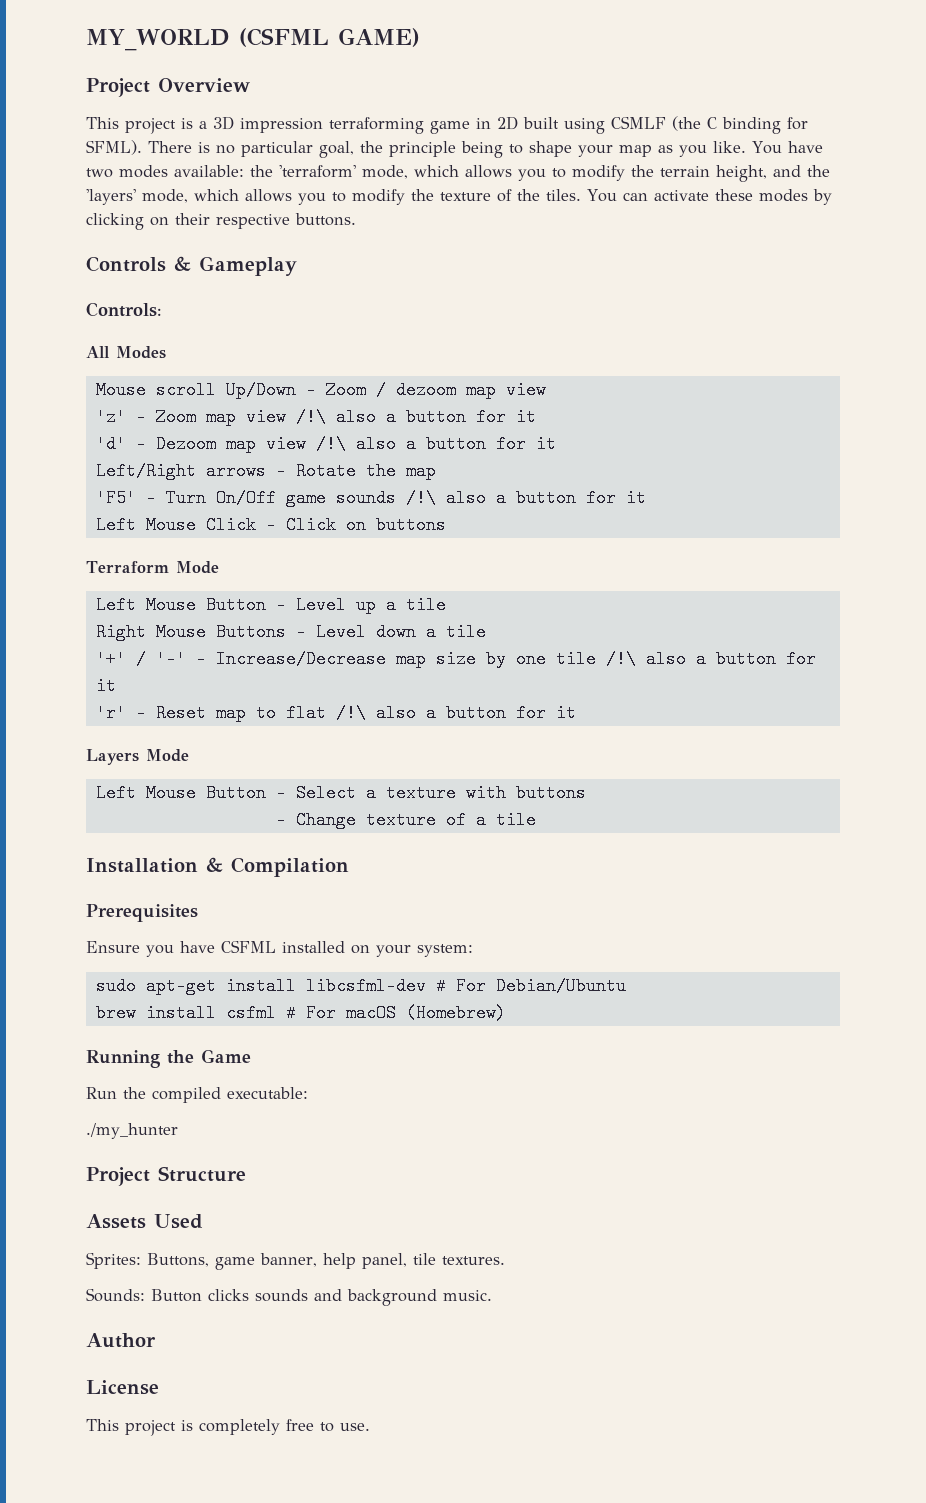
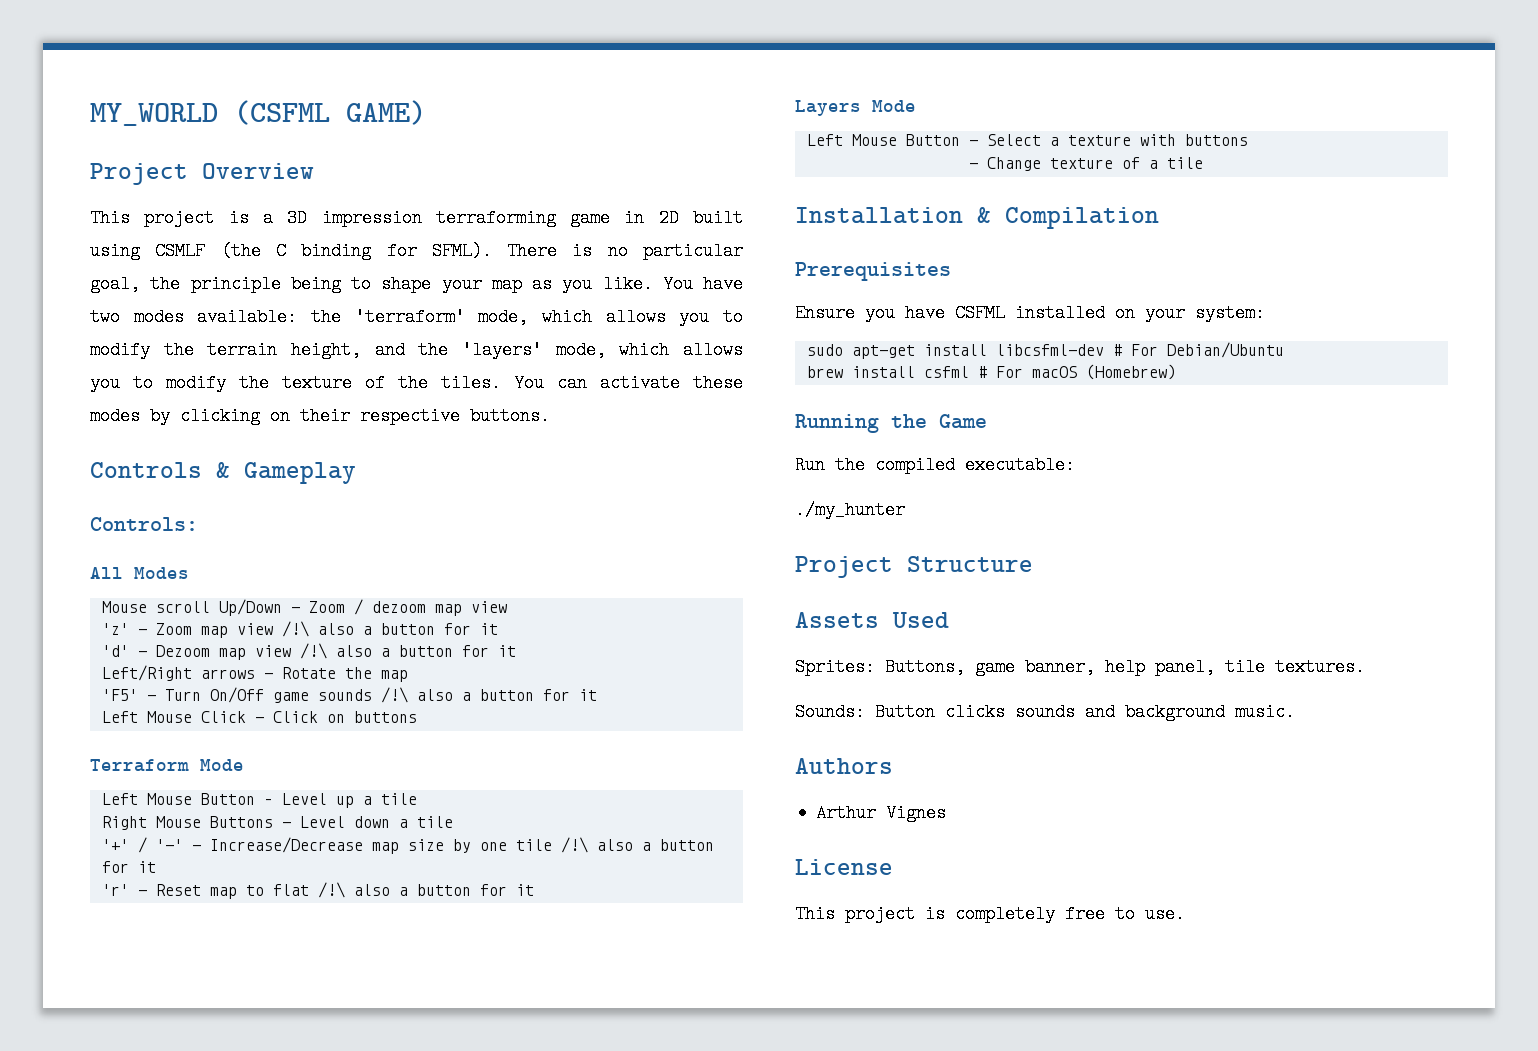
[86,1333,156,1348] Author -> [795,758,893,774] [816,804,947,822] Authors // Arthur Vignes

